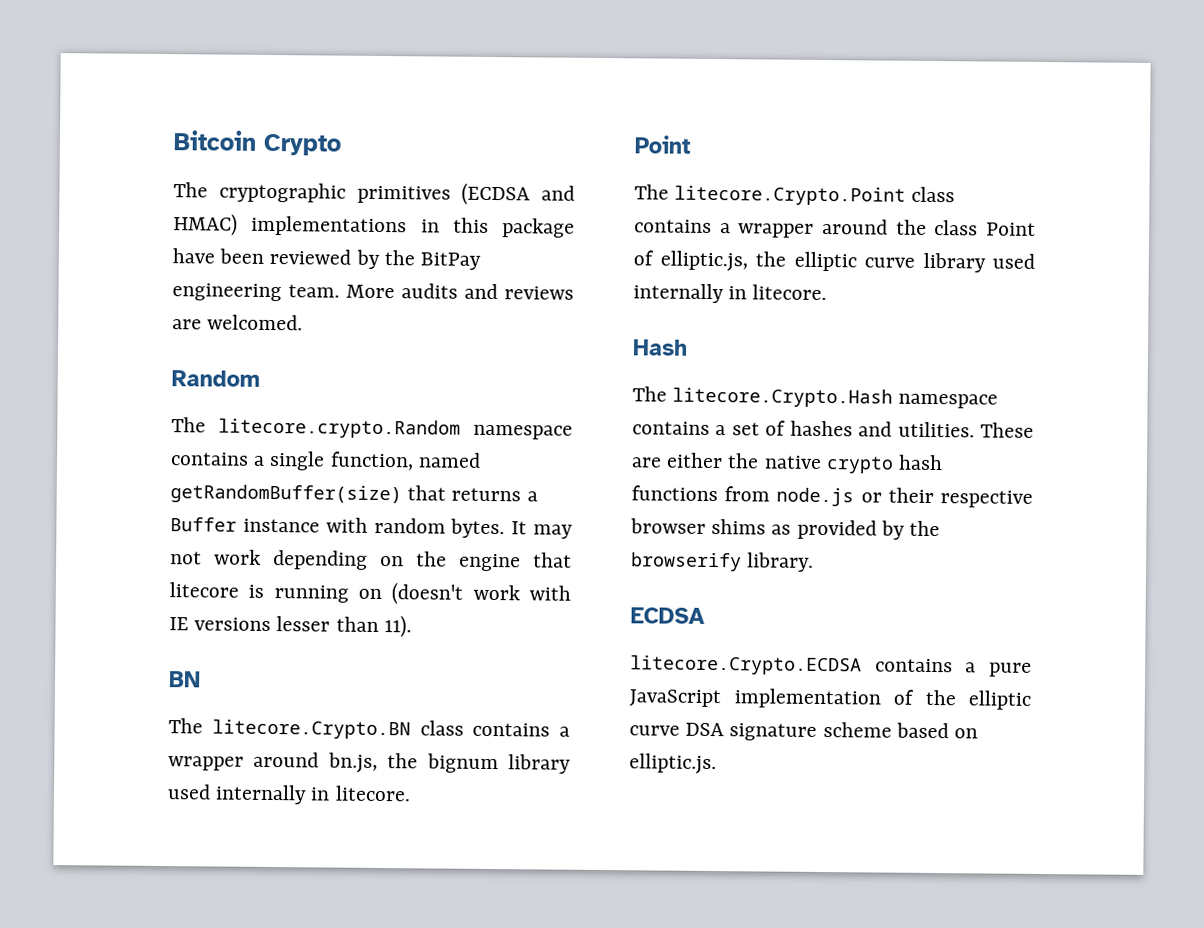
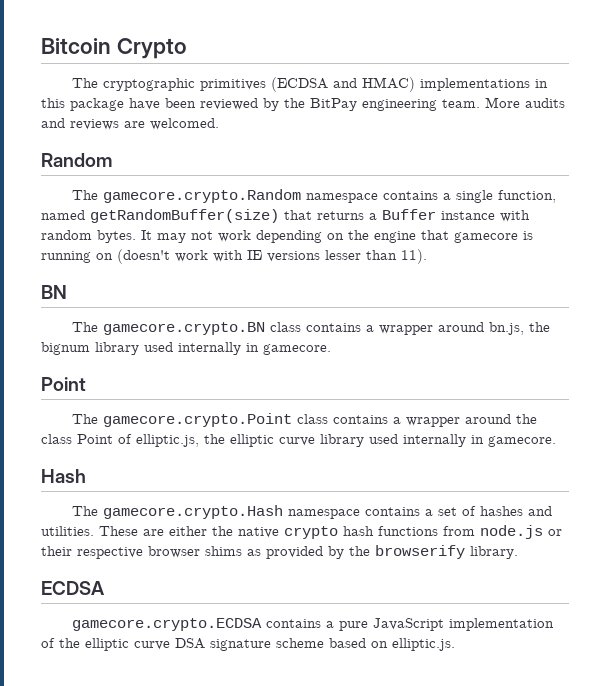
[218,418,461,439] litecore.crypto.Random -> [103,189,302,203] gamecore.crypto.Random
[169,582,239,598] litecore -> [454,232,518,243] gamecore
[211,719,411,740] litecore.Crypto.BN -> [103,322,266,335] gamecore.crypto.BN
[334,785,411,802] litecore. -> [263,344,331,355] gamecore.
[674,185,907,206] litecore.Crypto.Point -> [103,413,293,427] gamecore.crypto.Point
[752,284,828,301] litecore. -> [488,436,556,447] gamecore.
[672,387,894,408] litecore.Crypto.Hash -> [103,505,284,519] gamecore.crypto.Hash
[630,655,862,676] litecore.Crypto.ECDSA -> [72,618,263,631] gamecore.crypto.ECDSA

